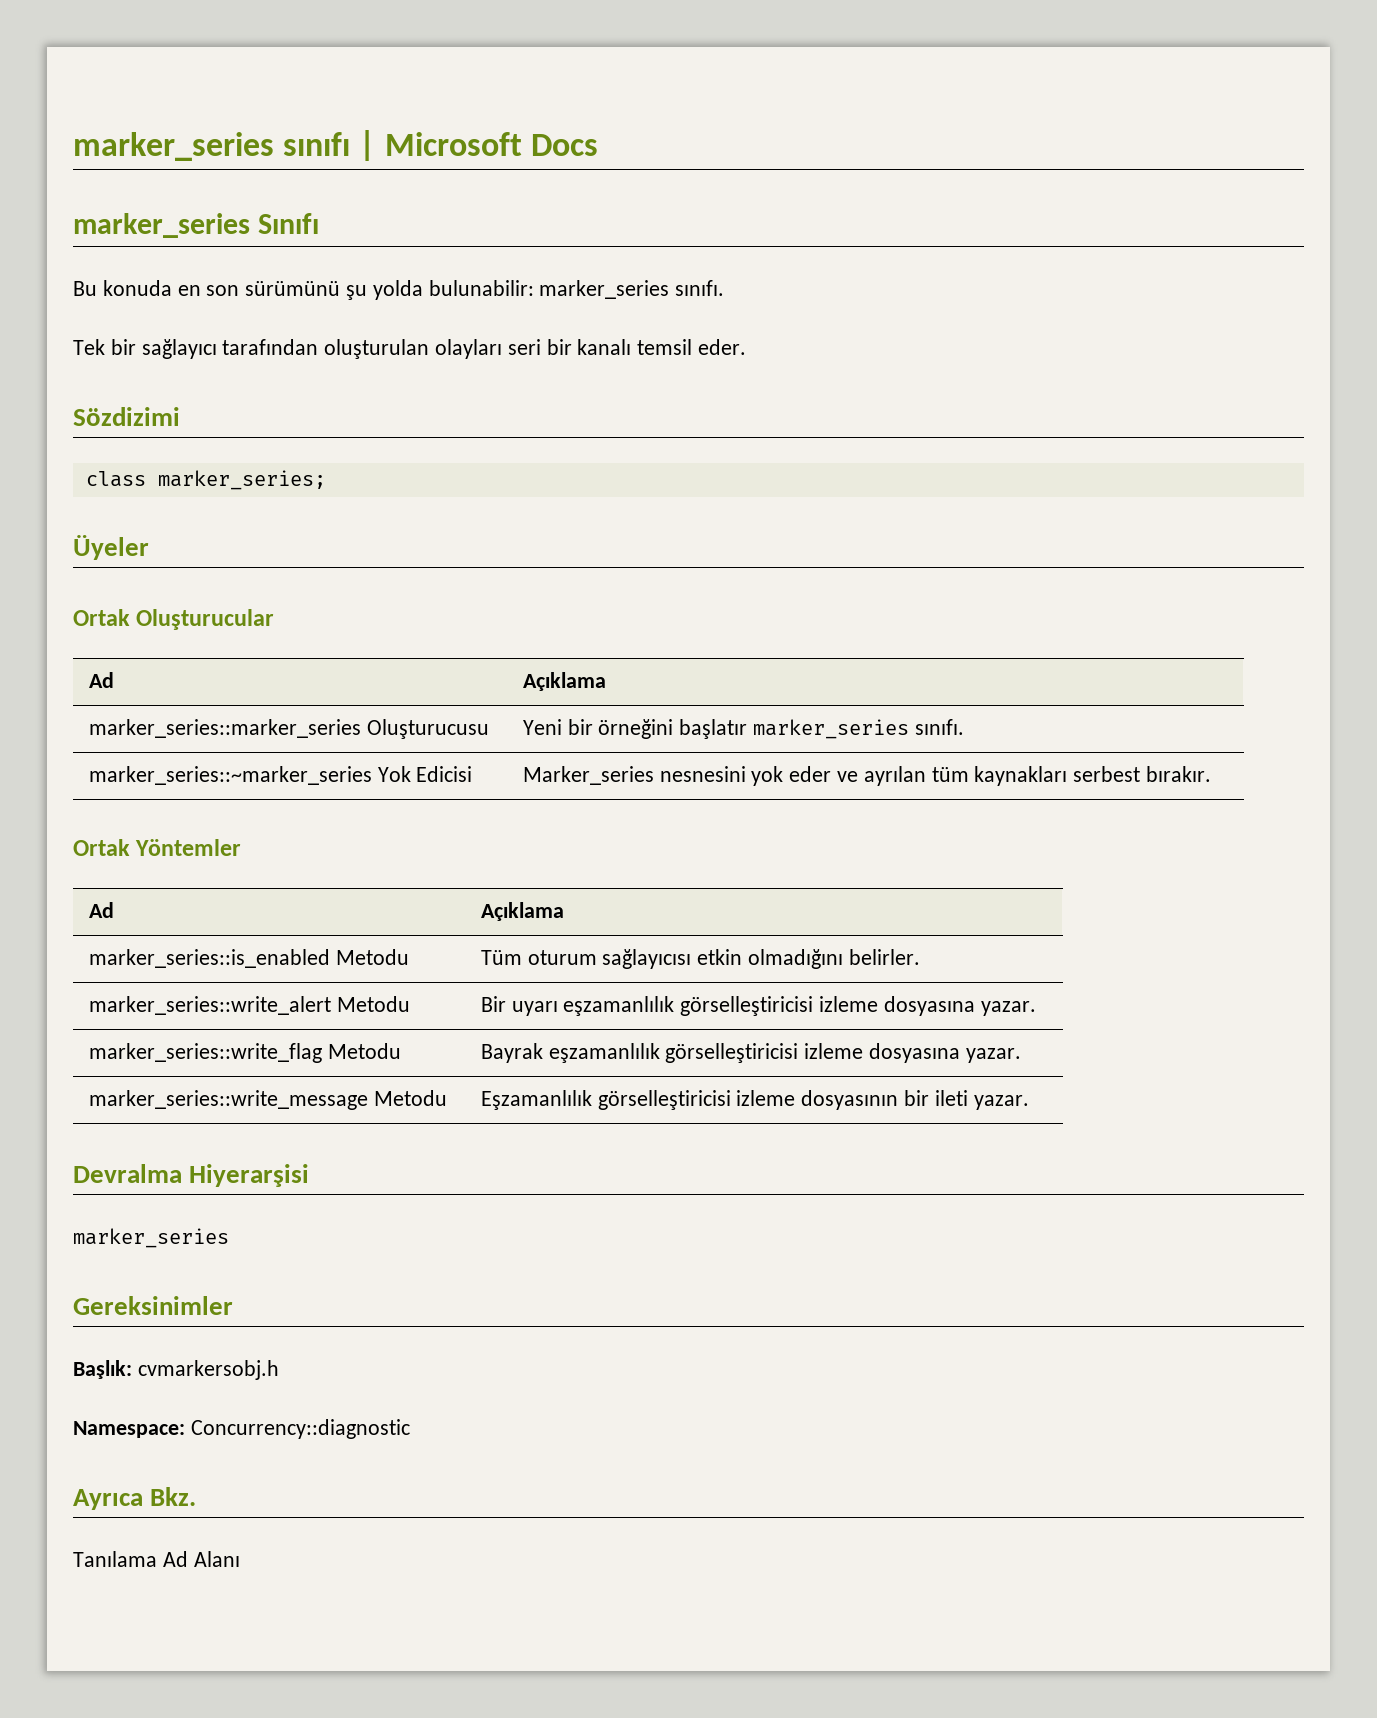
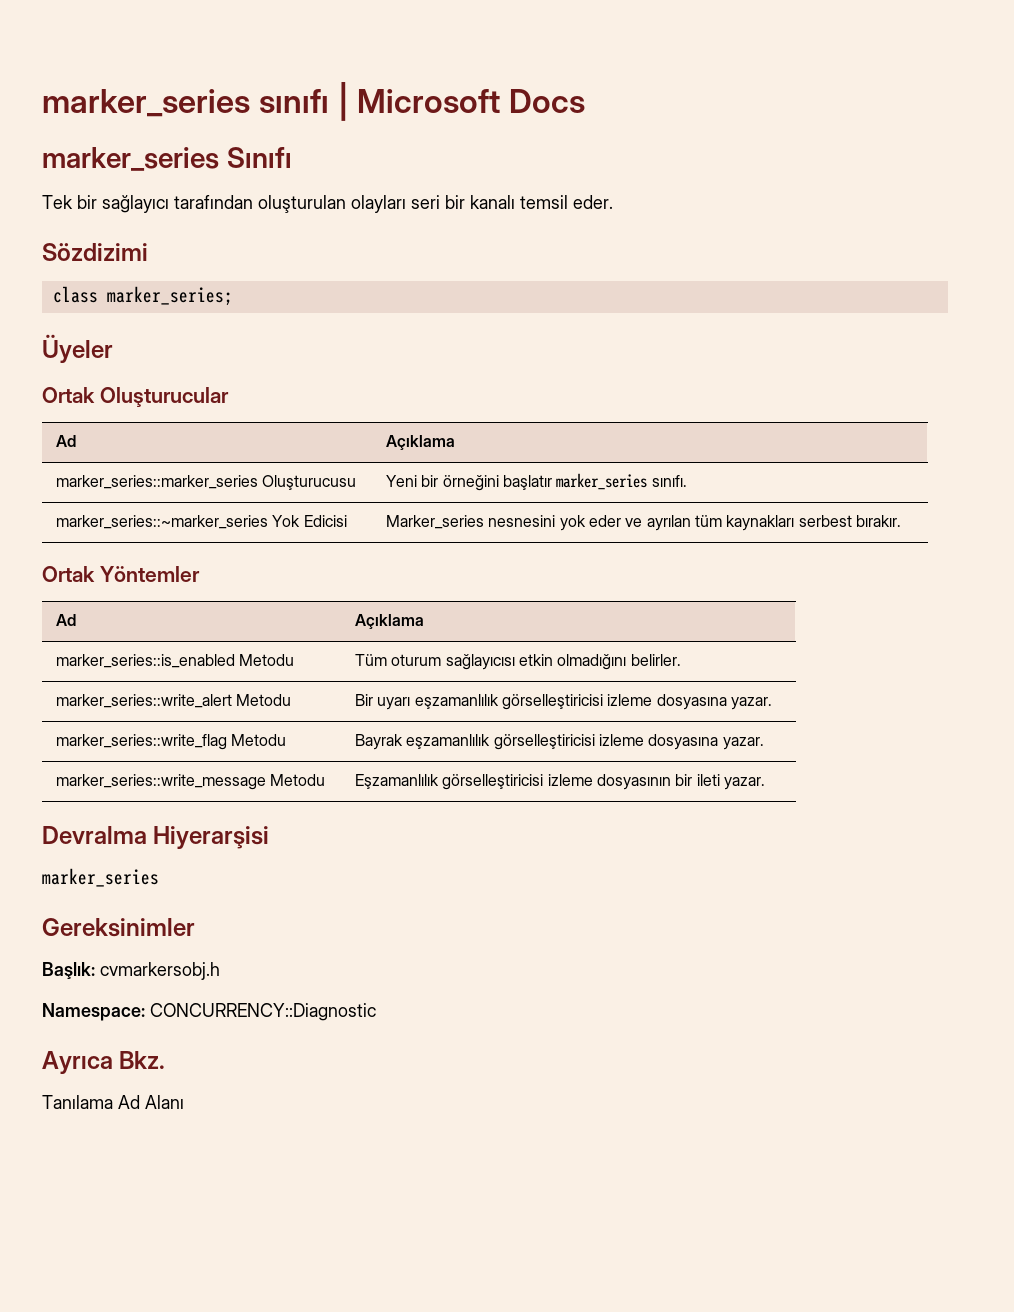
[73,280,725,300] // Bu konuda en son sürümünü şu yolda bulunabilir: marker_series sınıfı. -> (292, 157) none
[190,1419,410,1439] Concurrency::diagnostic -> [150,1003,376,1021] CONCURRENCY::Diagnostic

